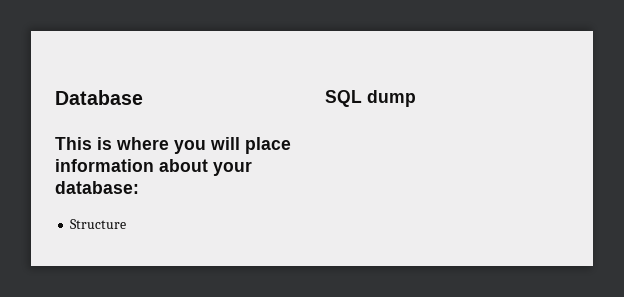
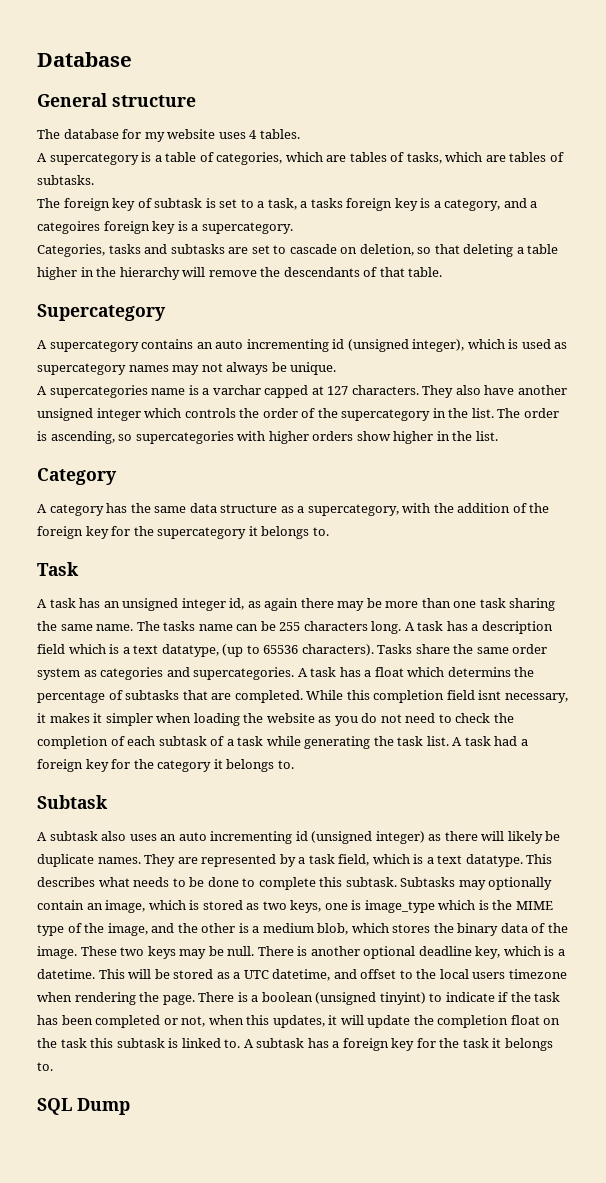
[55,137,291,154] [55,159,252,176] [55,181,139,194] [70,219,127,229] This is where you will place information about your database: // Structure -> [37,93,196,107] [37,129,300,142] [37,152,564,165] [37,175,94,185] [37,198,538,211] [37,221,293,234] [37,244,559,257] [37,267,443,280] [37,304,166,321] [37,339,568,352] [37,362,337,375] [37,385,567,398] [37,408,559,421] [37,431,498,444] [37,468,117,485] [37,503,550,516] [37,526,329,539] [37,562,79,576] [37,598,556,611] [37,621,553,634] [37,644,548,657] [37,667,535,680] [37,690,568,703] [37,713,514,726] [37,736,528,749] [37,759,294,772] [37,795,108,809] [37,831,561,844] [37,854,553,867] [37,877,553,890] [37,900,553,913] [37,923,568,936] [37,946,565,959] [37,969,567,981] [37,992,561,1005] [37,1015,561,1028] [37,1038,553,1051] [37,1062,53,1071] General structure // The database for my website uses 4 tables. // A supercategory is a table of categories, which are tables of tasks, which are tables of subtasks. // The foreign key of subtask is set to a task, a tasks foreign key is a category, and a categoires foreign key is a supercategory. // Categories, tasks and subtasks are set to cascade on deletion, so that deleting a table higher in the hierarchy will remove the descendants of that table. // Supercategory // A supercategory contains an auto incrementing id (unsigned integer), which is used as supercategory names may not always be unique. // A supercategories name is a varchar capped at 127 characters. They also have another unsigned integer which controls the order of the supercategory in the list. The order is ascending, so supercategories with higher orders show higher in the list. // Category // A category has the same data structure as a supercategory, with the addition of the foreign key for the supercategory it belongs to. // Task // A task has an unsigned integer id, as again there may be more than one task sharing the same name. The tasks name can be 255 characters long. A task has a description field which is a text datatype, (up to 65536 characters). Tasks share the same order system as categories and supercategories. A task has a float which determins the percentage of subtasks that are completed. While this completion field isnt necessary, it makes it simpler when loading the website as you do not need to check the completion of each subtask of a task while generating the task list. A task had a foreign key for the category it belongs to. // Subtask // A subtask also uses an auto incrementing id (unsigned integer) as there will likely be duplicate names. They are represented by a task field, which is a text datatype. This describes what needs to be done to complete this subtask. Subtasks may optionally contain an image, which is stored as two keys, one is image_type which is the MIME type of the image, and the other is a medium blob, which stores the binary data of the image. These two keys may be null. There is another optional deadline key, which is a datetime. This will be stored as a UTC datetime, and offset to the local users timezone when rendering the page. There is a boolean (unsigned tinyint) to indicate if the task has been completed or not, when this updates, it will update the completion float on the task this subtask is linked to. A subtask has a foreign key for the task it belongs to.
[367,90,416,107] dump -> [77,1098,130,1115] Dump

